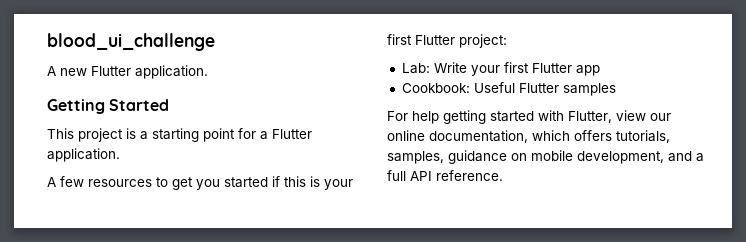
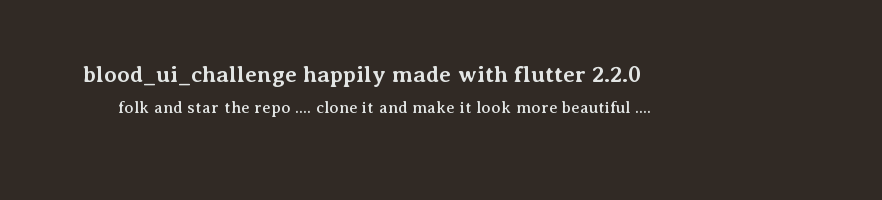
[47,65,208,79] [47,99,170,114] [47,128,312,142] [47,148,120,162] [47,176,353,190] [387,34,507,48] [401,62,600,76] [401,82,616,96] [387,110,671,124] [387,130,670,143] [387,150,704,164] [387,170,503,181] // A new Flutter application. // Getting Started // This project is a starting point for a Flutter application. // A few resources to get you started if this is your first Flutter project: // Lab: Write your first Flutter app // Cookbook: Useful Flutter samples // For help getting started with Flutter, view our online documentation, which offers tutorials, samples, guidance on mobile development, and a full API reference. -> [303,66,642,87] [118,101,651,117] happily made with flutter 2.2.0 // folk and star the repo .... clone it and make it look more beautiful ....

